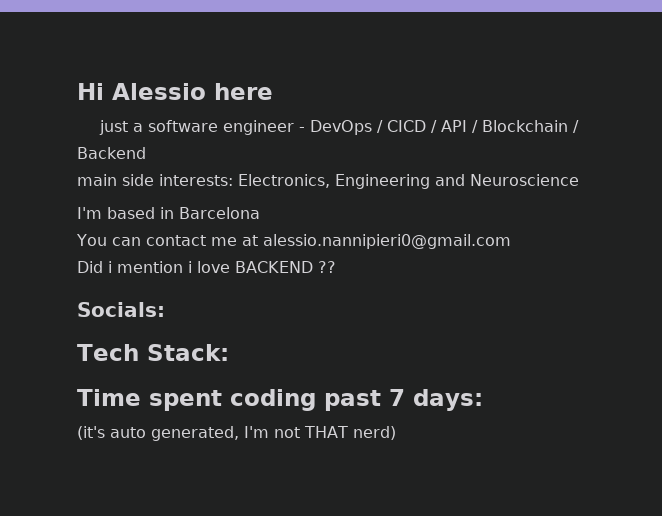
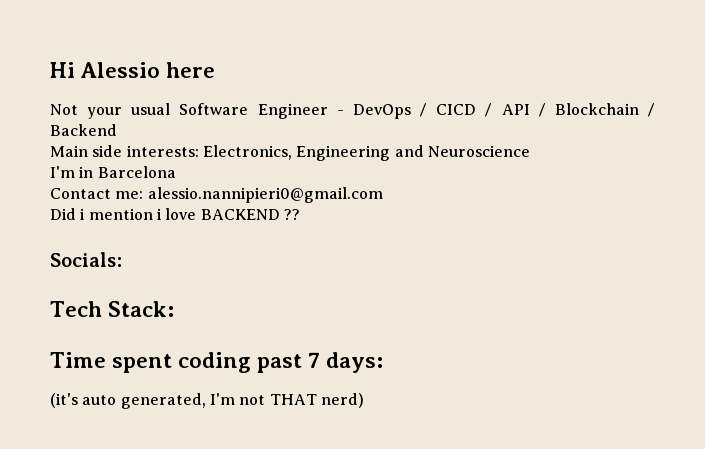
[99,120,295,135] just a software engineer -> [50,103,328,119] Not your usual Software Engineer
[77,174,117,186] main -> [50,145,88,157] Main
[107,207,155,219] based -> (75, 172) none
[76,234,258,246] You can contact me at -> [50,188,144,199] Contact me:

